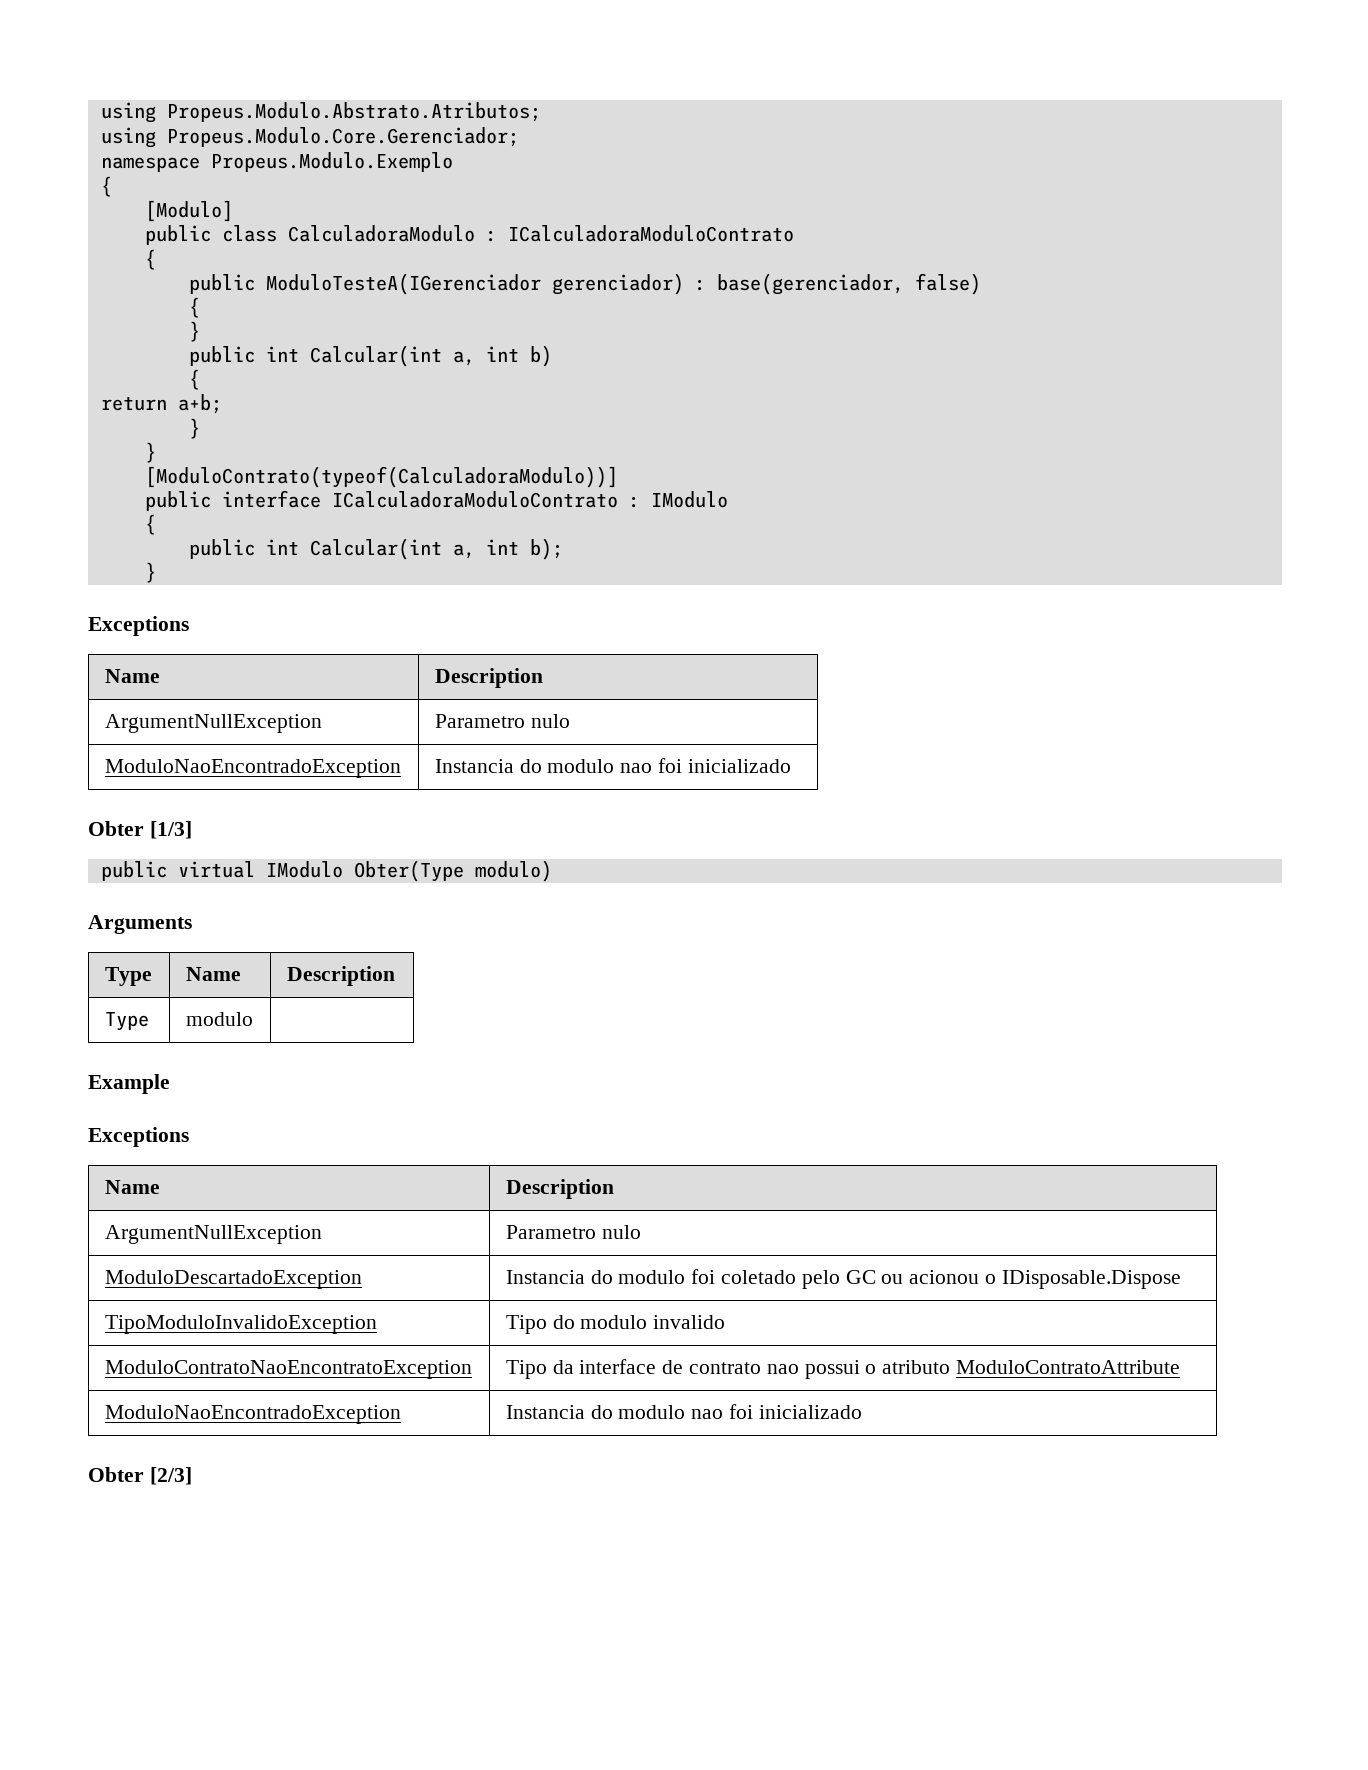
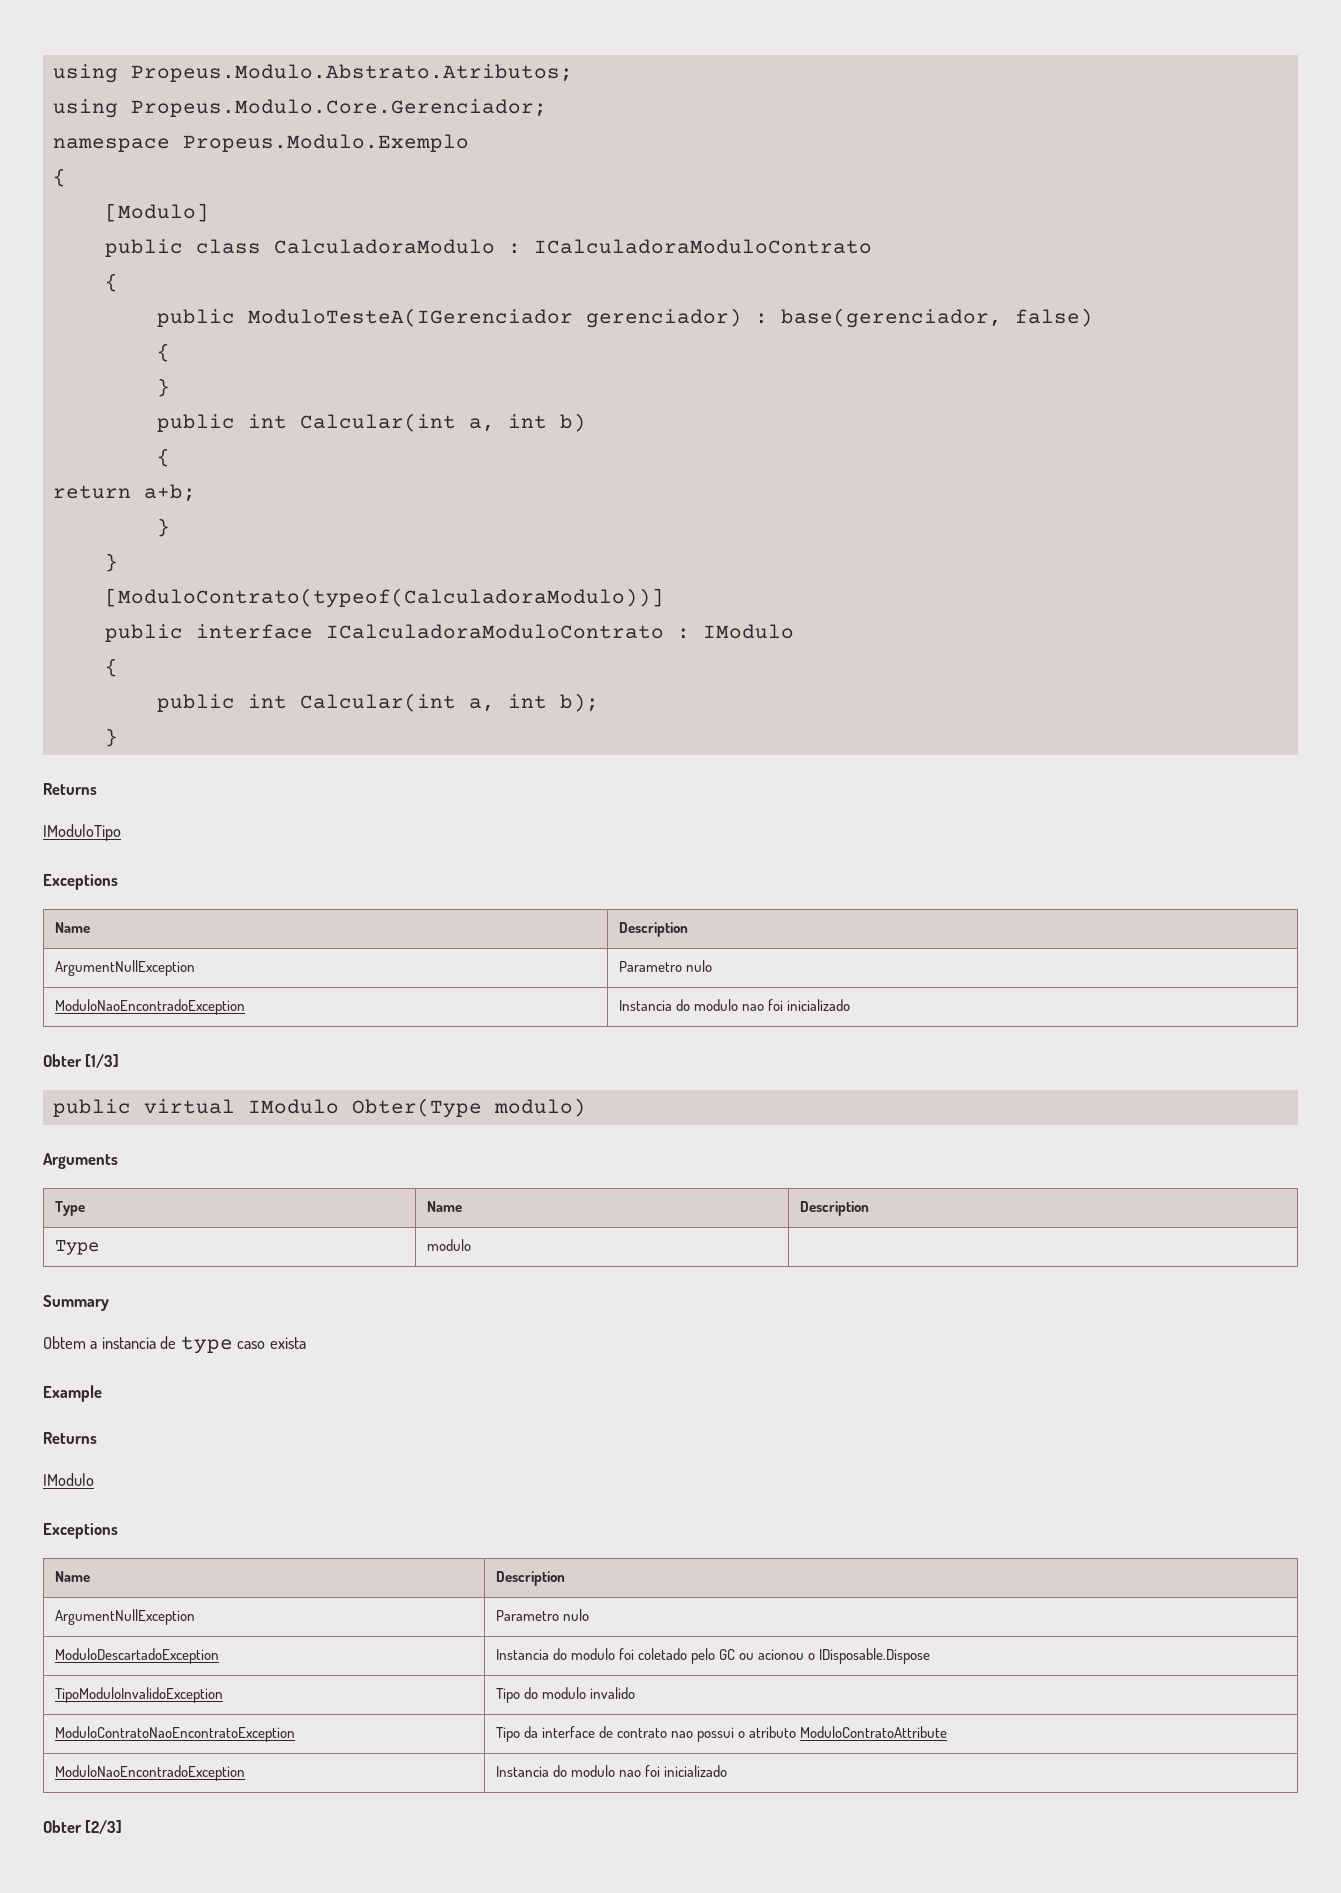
(156, 572) none -> [43,783,97,795] [43,824,121,841] // Returns // IModuloTipo
(253, 1019) none -> [43,1295,109,1311] [43,1336,306,1354] // Summary // Obtem a instancia de type caso exista
(170, 1084) none -> [43,1432,97,1444] [43,1473,94,1486] // Returns // IModulo

